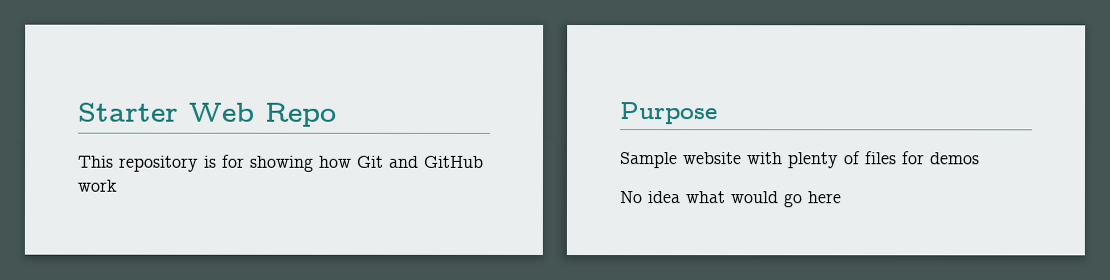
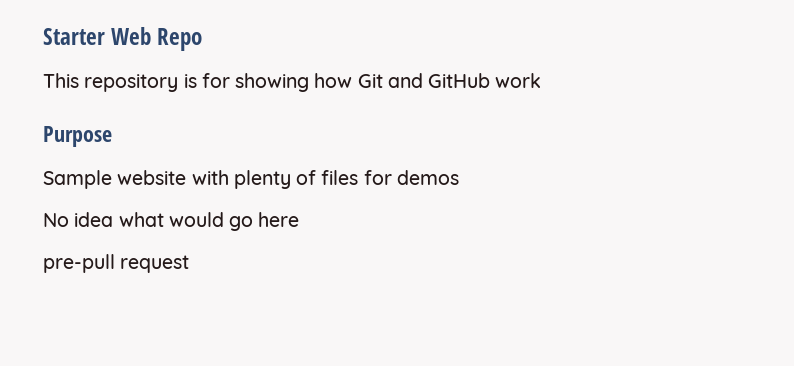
(841, 197) none -> [43,254,190,273] // pre-pull request

